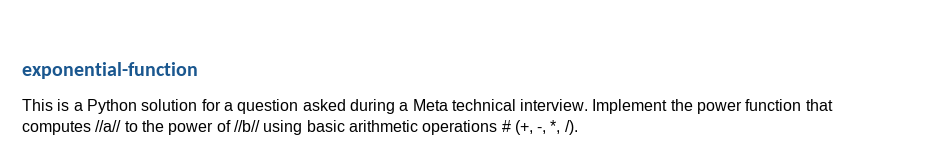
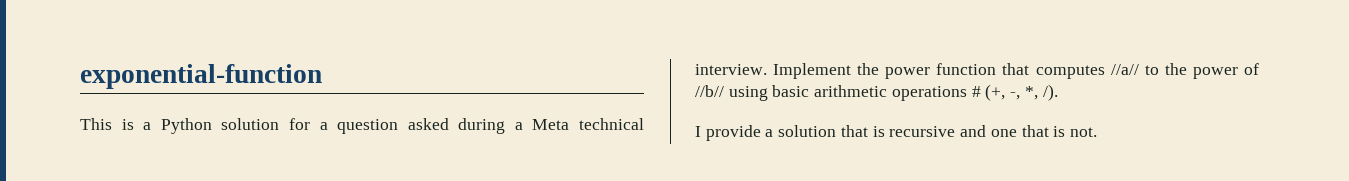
(578, 127) none -> [695,125,1097,141] // I provide a solution that is recursive and one that is not.

